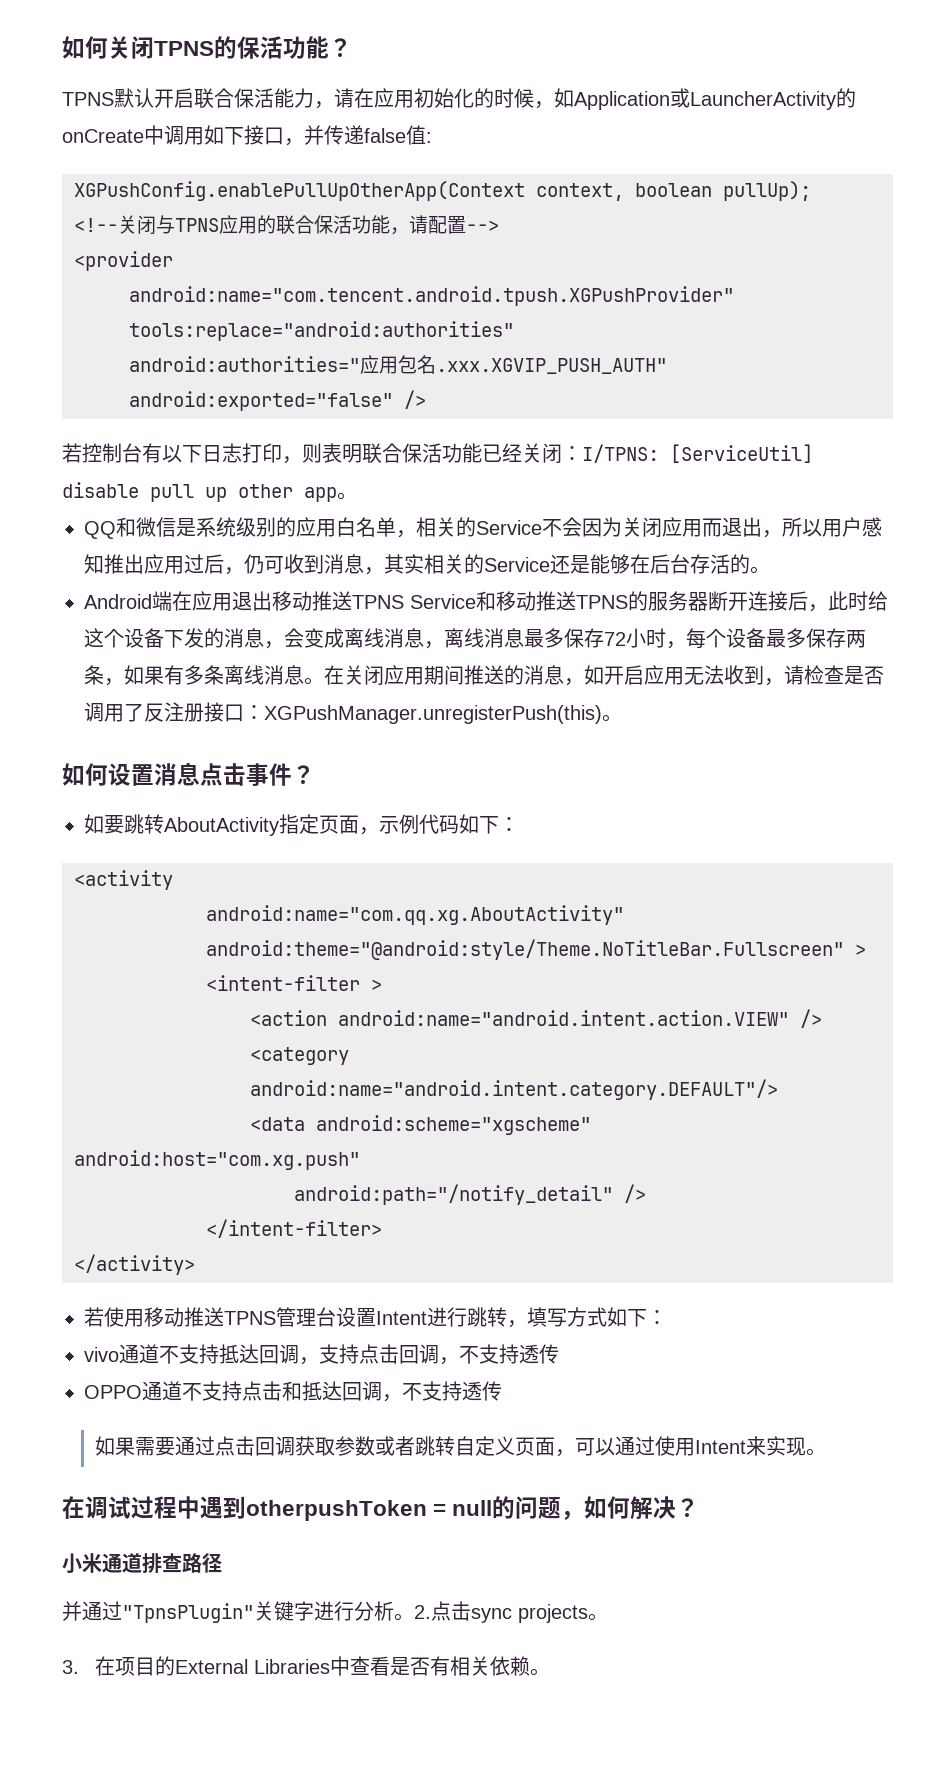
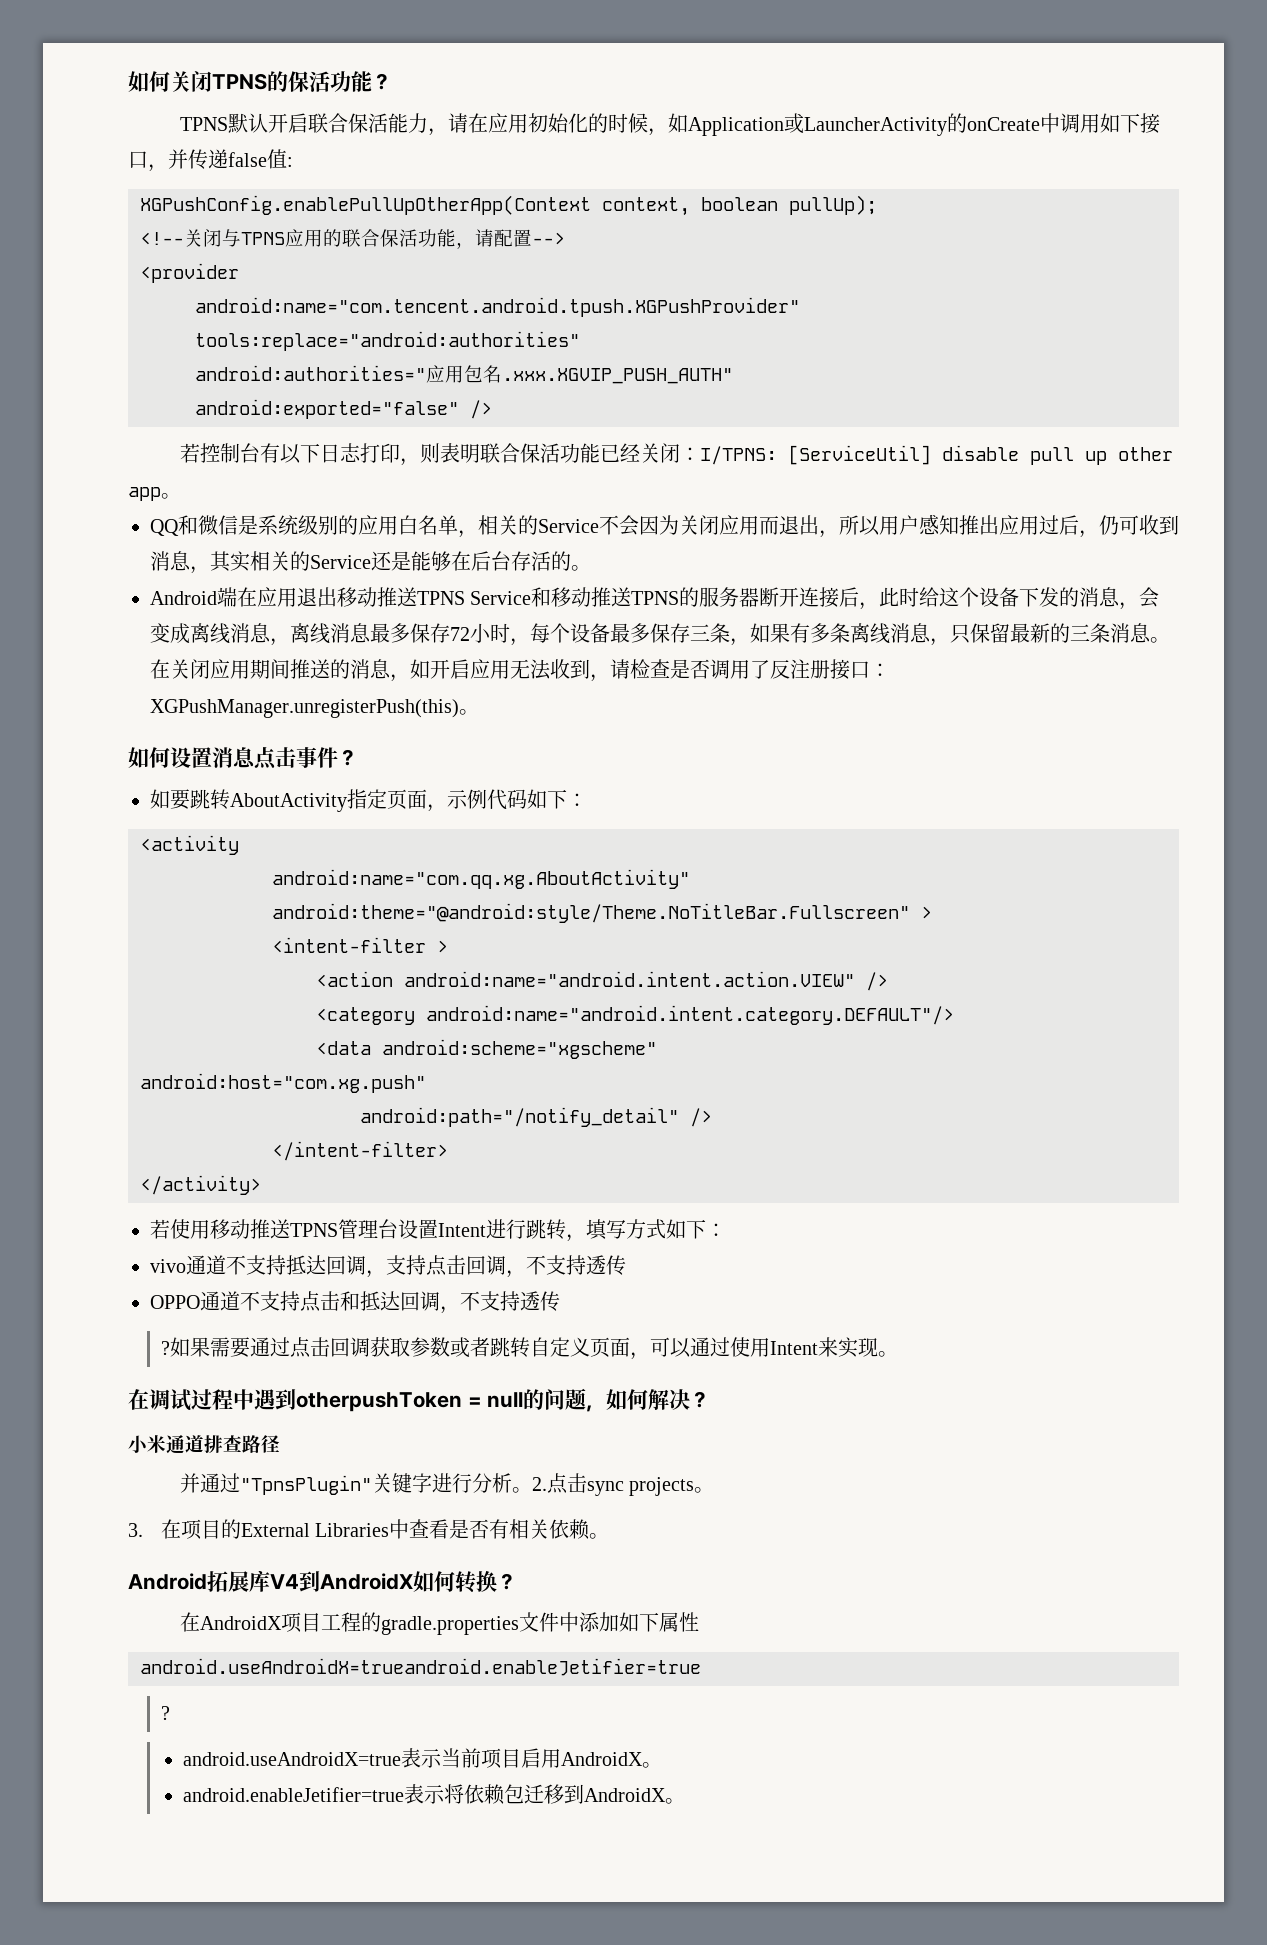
[846,630,866,648] 两 -> [690,624,710,641] 三
(304, 675) none -> [930,623,1151,646] ，只保留最新的三条消息
(502, 1391) none -> [160,1341,170,1355] ?
(550, 1672) none -> [128,1570,517,1593] [179,1612,699,1635] [140,1658,701,1676] [160,1706,170,1720] [182,1748,662,1769] [182,1784,685,1805] // Android拓展库V4到AndroidX如何转换？ // 在AndroidX项目工程的gradle.properties文件中添加如下属性 // android.useAndroidX=trueandroid.enableJetifier=true // ? // android.useAndroidX=true表示当前项目启用AndroidX。 // android.enableJetifier=true表示将依赖包迁移到AndroidX。

